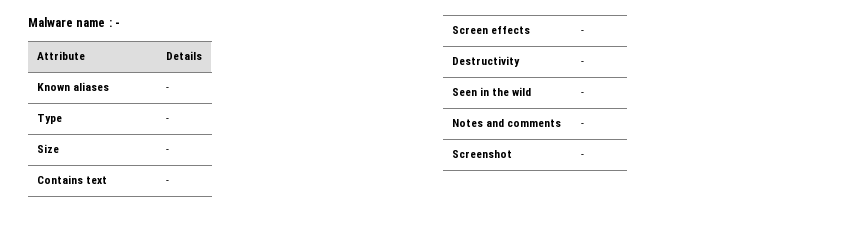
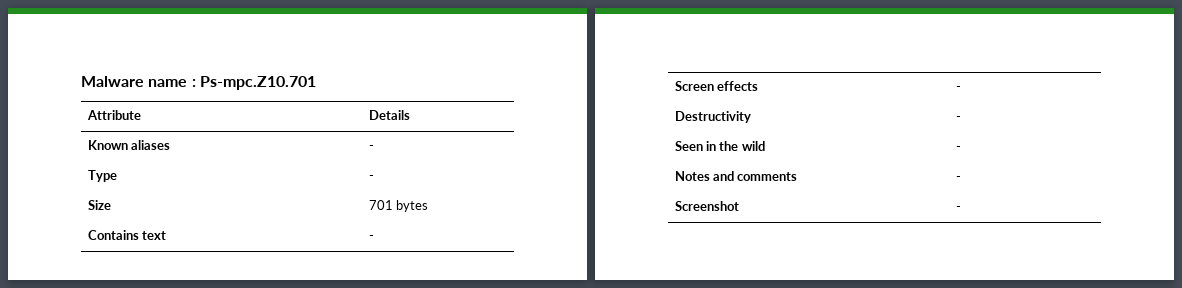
[115,22,121,27] - -> [199,76,316,90] Ps-mpc.Z10.701
[165,149,169,153] - -> [368,200,428,212] 701 bytes

